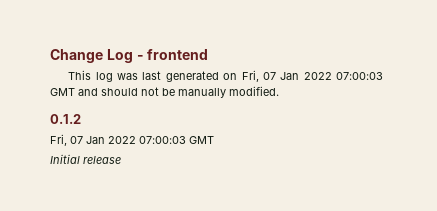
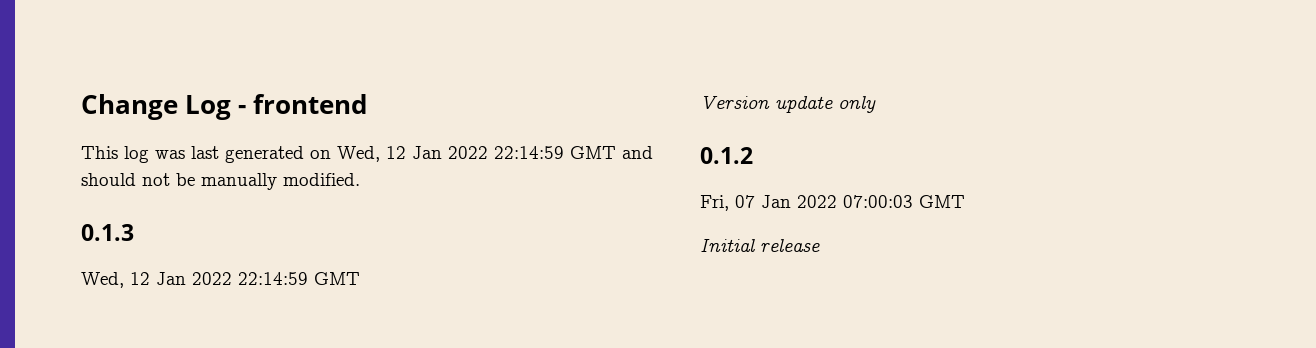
[241,70,383,82] Fri, 07 Jan 2022 07:00:03 -> [337,146,564,162] Wed, 12 Jan 2022 22:14:59
(279, 91) none -> [81,224,134,241] [81,272,360,288] [700,95,876,113] // 0.1.3 // Wed, 12 Jan 2022 22:14:59 GMT // Version update only

